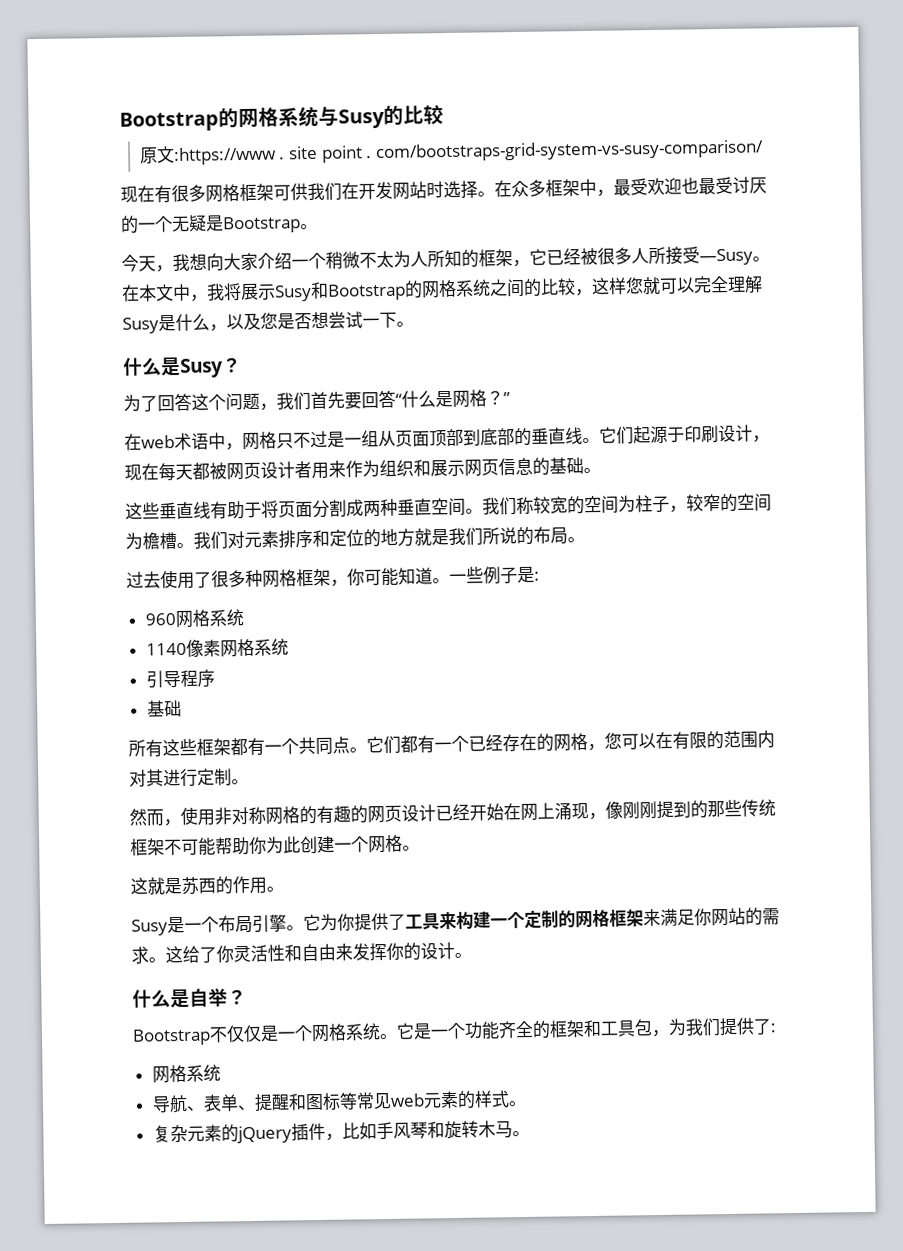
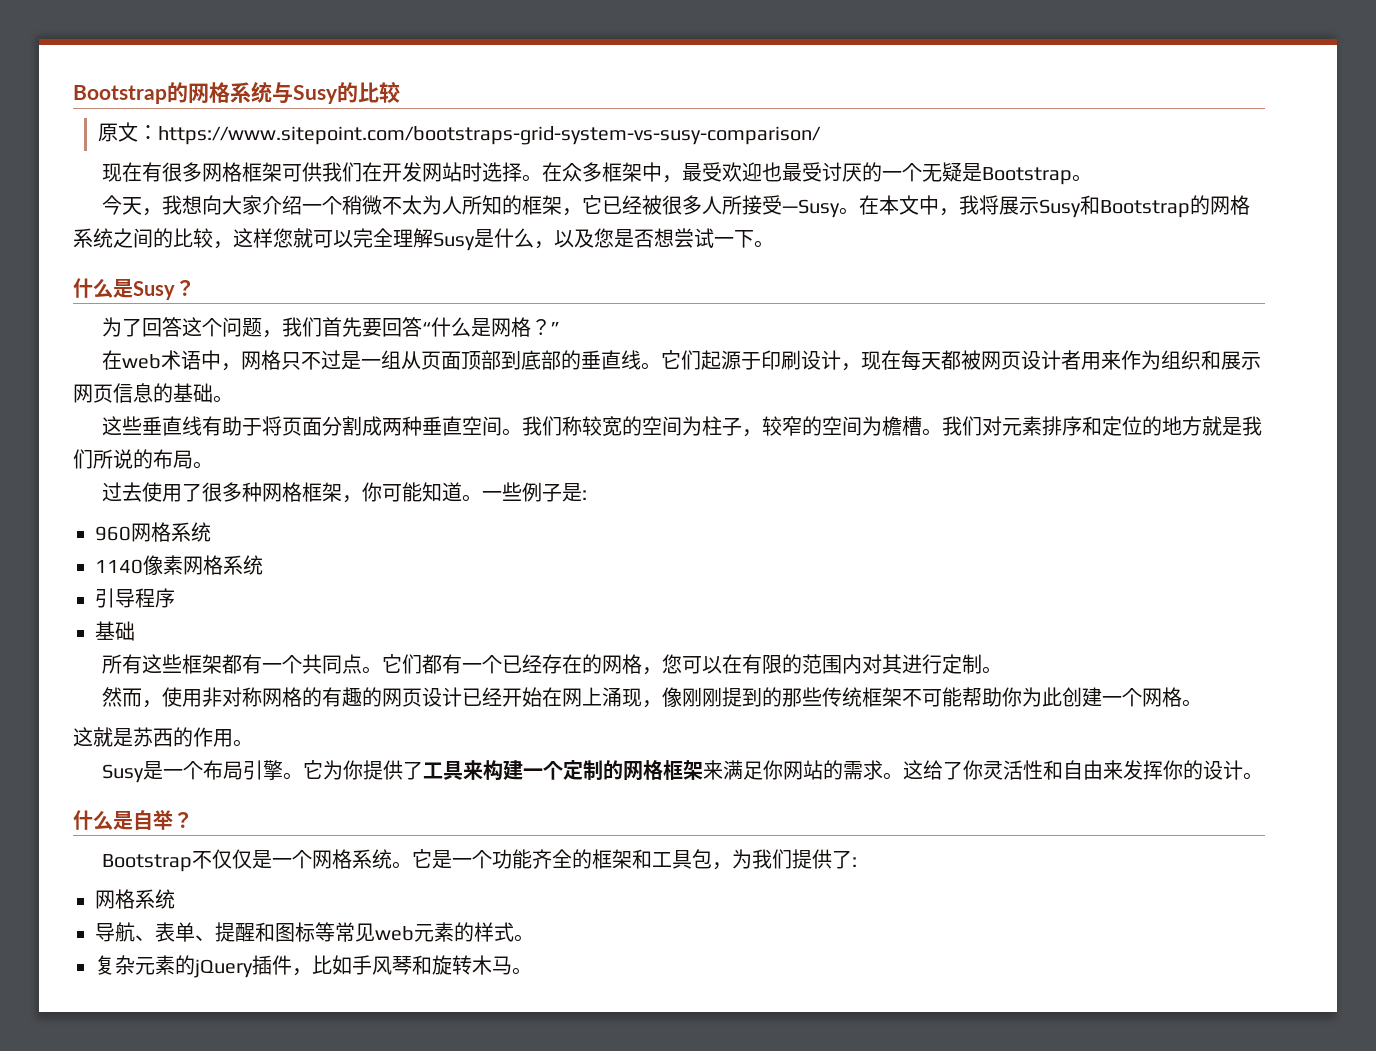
[172,139,764,166] :https://www . site point . com/bootstraps-grid-system-vs-susy-comparison/ -> [137,125,821,145] ：https://www.sitepoint.com/bootstraps-grid-system-vs-susy-comparison/

